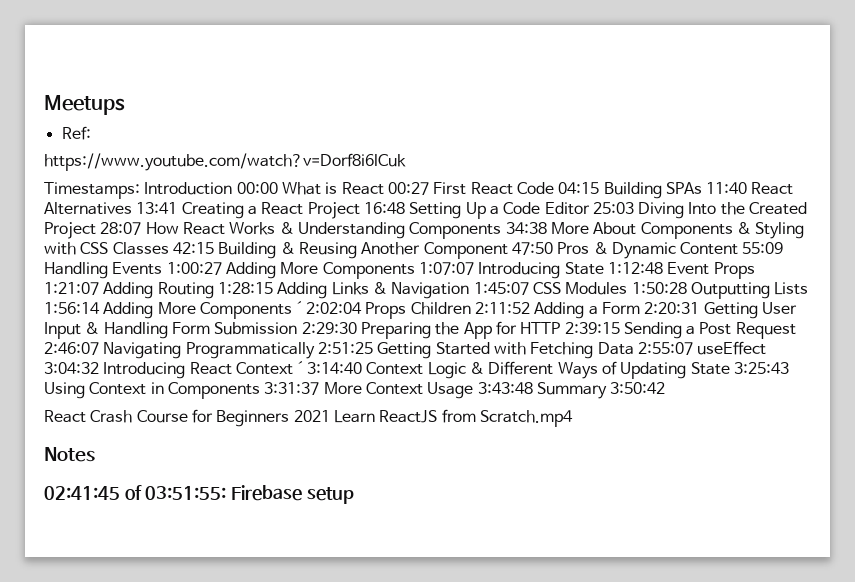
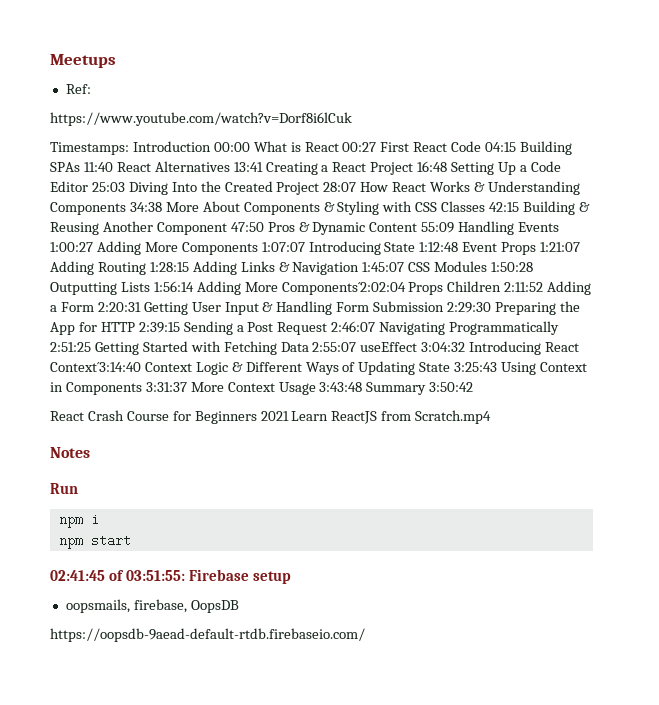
(95, 454) none -> [50,483,78,494] [58,515,99,528] [58,534,131,549] // Run // npm i // npm start
(354, 495) none -> [65,599,239,613] [50,628,365,642] // oopsmails, firebase, OopsDB // https://oopsdb-9aead-default-rtdb.firebaseio.com/

